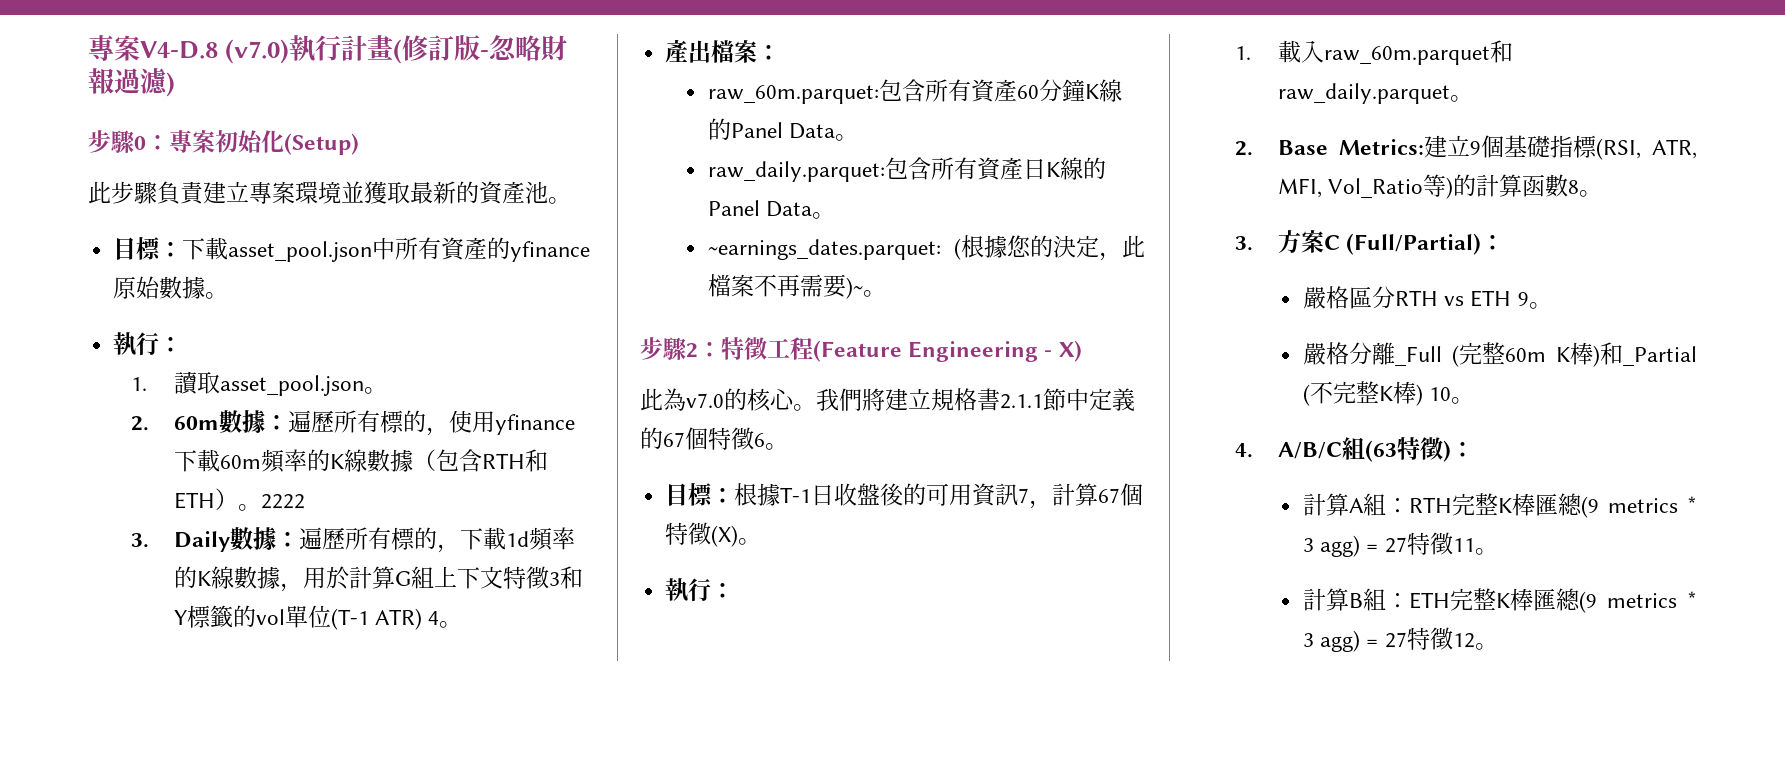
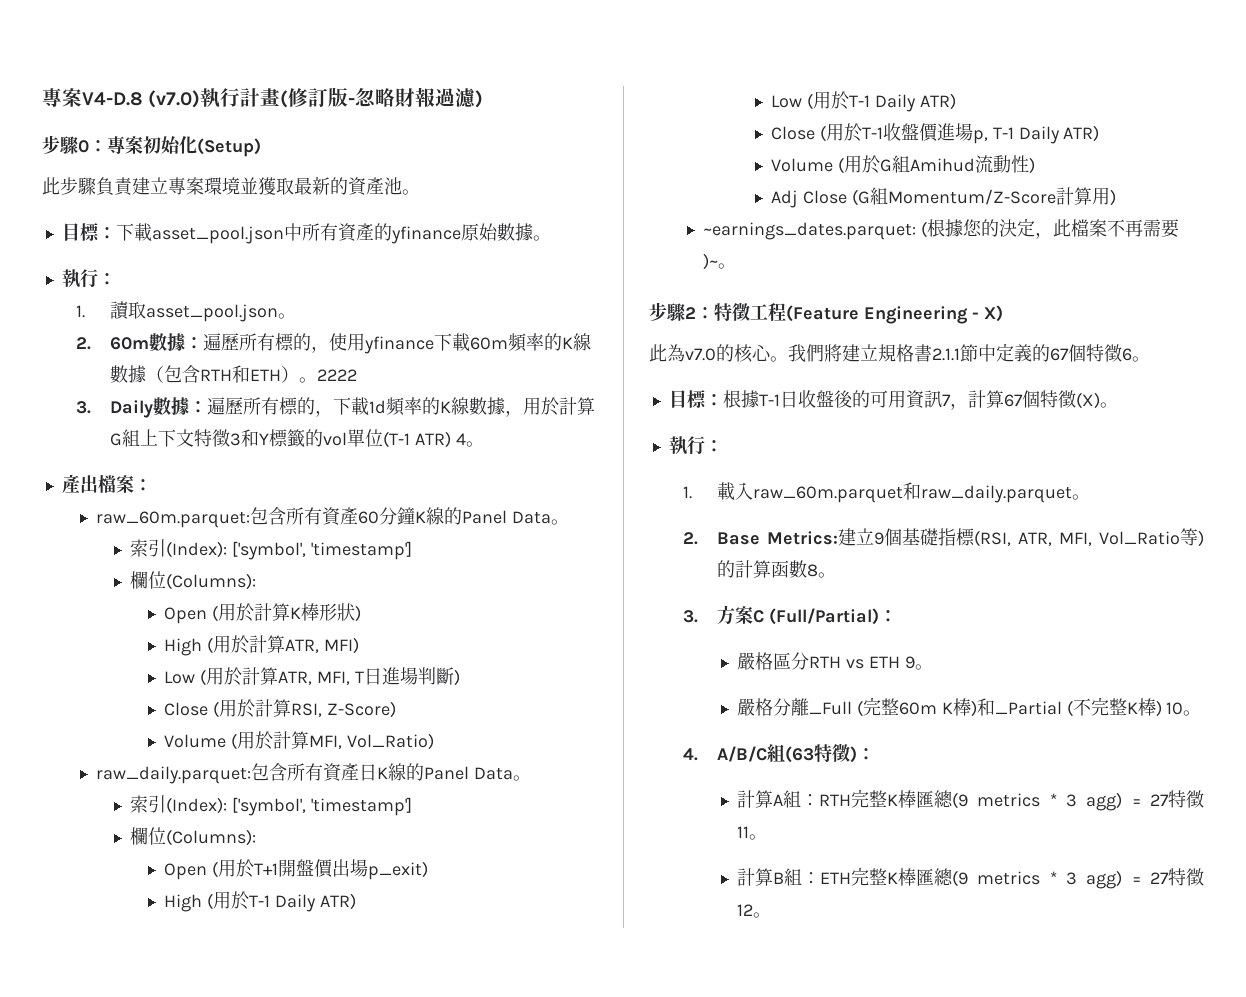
(859, 137) none -> [129,539,412,560] [129,571,256,590] [163,603,361,624] [163,635,359,656] [163,667,460,686] [163,699,396,718] [163,731,434,750] // 索引(Index): ['symbol', 'timestamp'] // 欄位(Columns): // Open (用於計算K棒形狀) // High (用於計算ATR, MFI) // Low (用於計算ATR, MFI, T日進場判斷) // Close (用於計算RSI, Z-Score) // Volume (用於計算MFI, Vol_Ratio)
(836, 215) none -> [129,795,412,816] [129,827,256,846] [163,859,428,880] [163,891,356,912] [770,91,956,112] [770,123,1100,144] [770,155,1035,174] [770,187,1116,208] // 索引(Index): ['symbol', 'timestamp'] // 欄位(Columns): // Open (用於T+1開盤價出場p_exit) // High (用於T-1 Daily ATR) // Low (用於T-1 Daily ATR) // Close (用於T-1收盤價進場p, T-1 Daily ATR) // Volume (用於G組Amihud流動性) // Adj Close (G組Momentum/Z-Score計算用)

